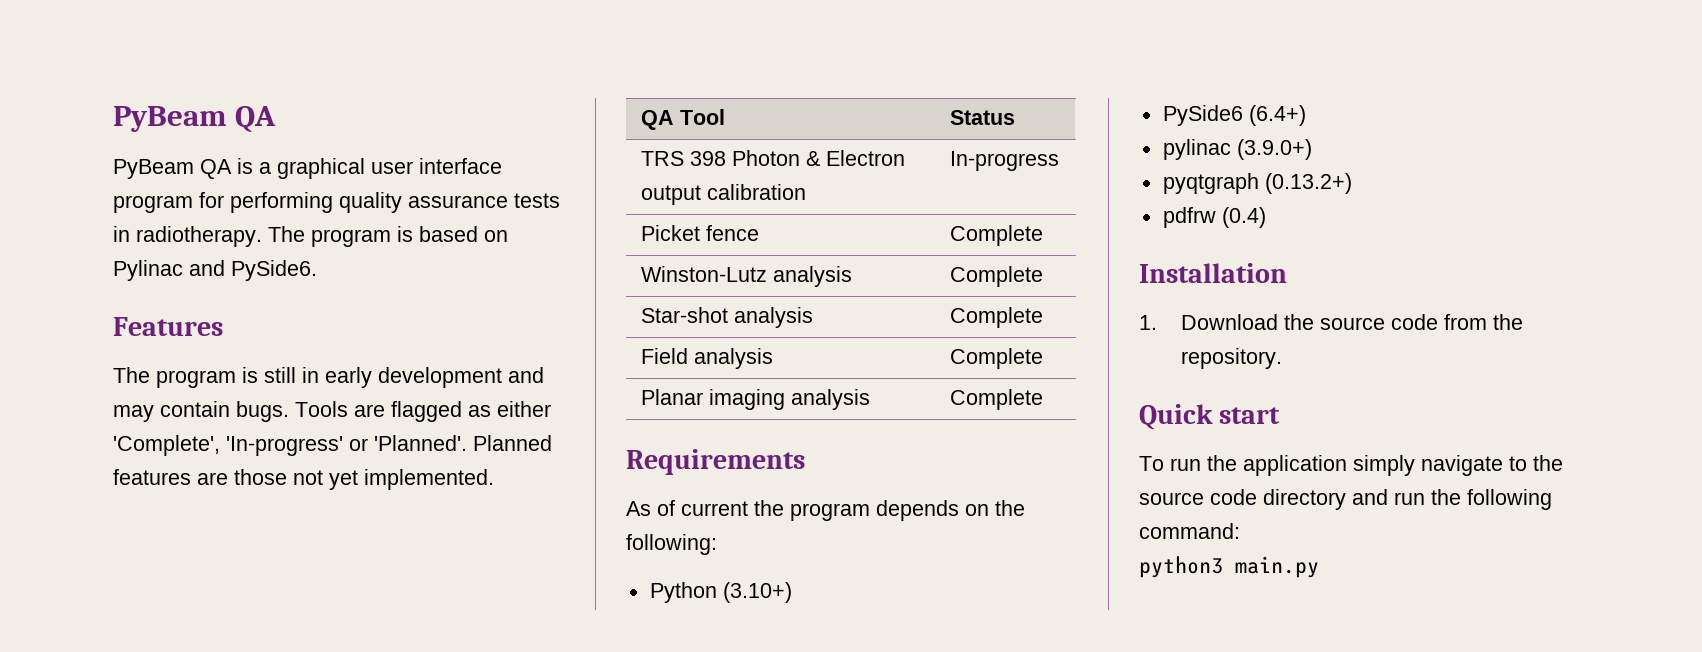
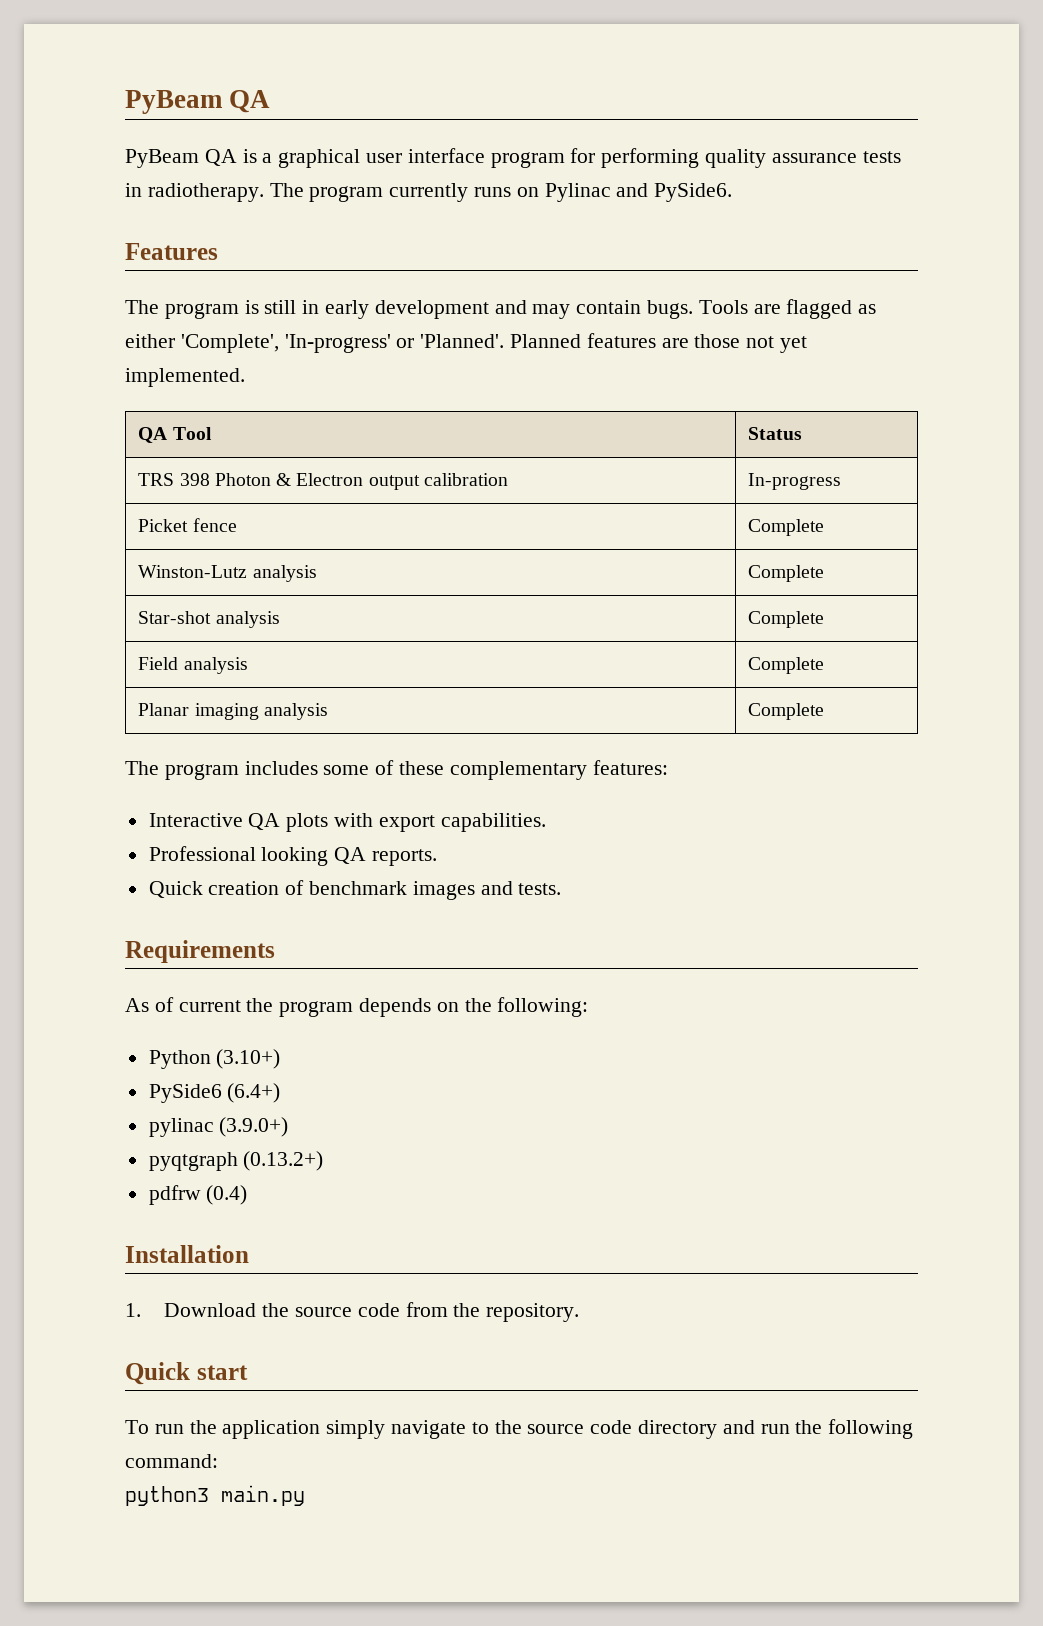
[397,226,478,242] is based -> [389,183,512,202] currently runs
(1043, 399) none -> [125,760,668,780] [148,813,546,832] [148,846,438,866] [148,880,562,900] // The program includes some of these complementary features: // Interactive QA plots with export capabilities. // Professional looking QA reports. // Quick creation of benchmark images and tests.

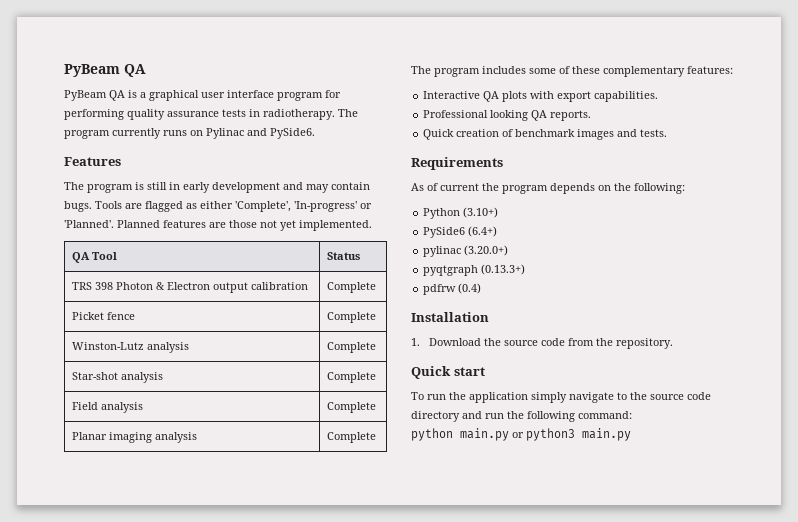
[748,473,842,490] In-progress -> [327,282,377,293] Complete
[219,1117,289,1137] (3.9.0+) -> [464,245,509,256] (3.20.0+)
[243,1151,324,1171] (0.13.2+) -> [481,264,526,275] (0.13.3+)
(218, 1461) none -> [411,428,524,441] python main.py or

